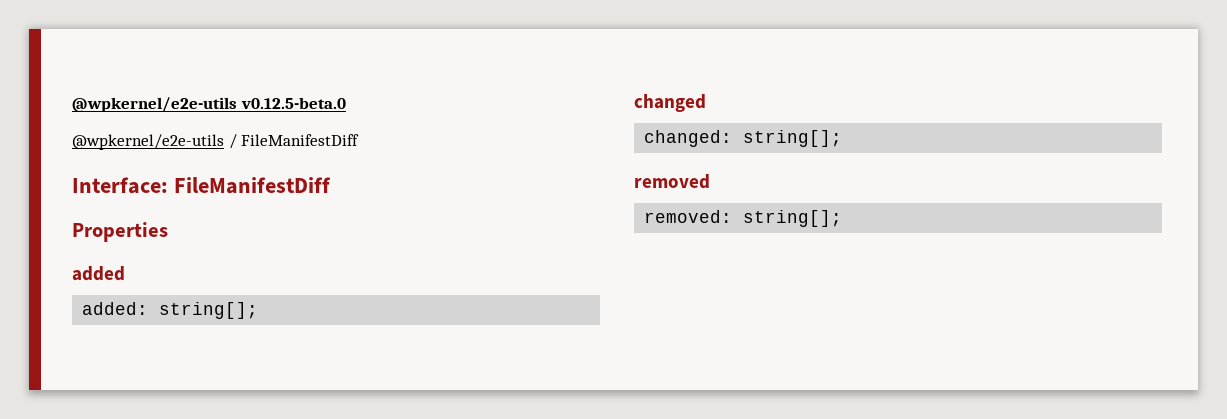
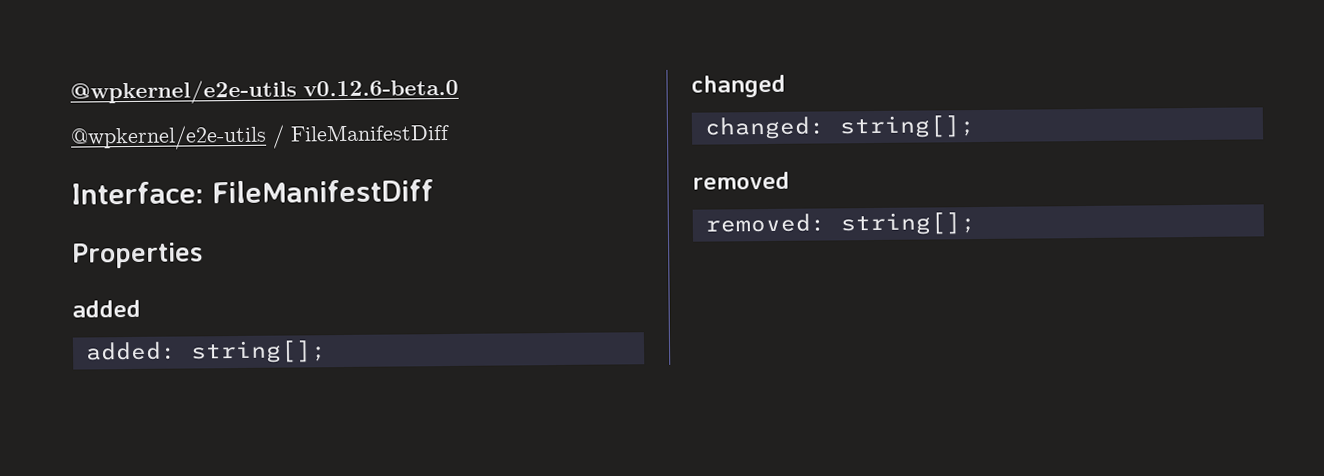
[72,97,346,112] @wpkernel/e2e-utils v0.12.5-beta.0 -> [70,79,459,105] @wpkernel/e2e-utils v0.12.6-beta.0

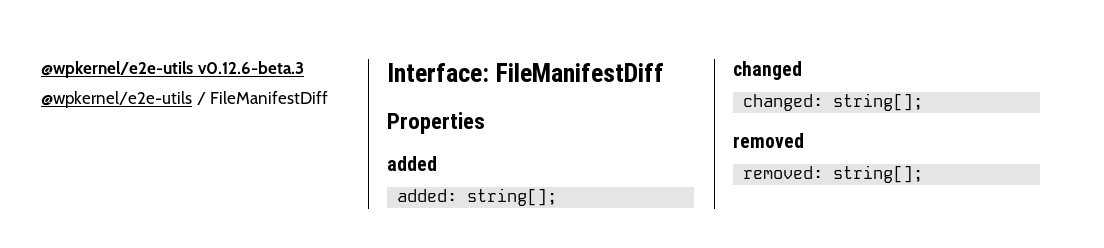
[70,79,459,105] @wpkernel/e2e-utils v0.12.6-beta.0 -> [41,61,304,78] @wpkernel/e2e-utils v0.12.6-beta.3

